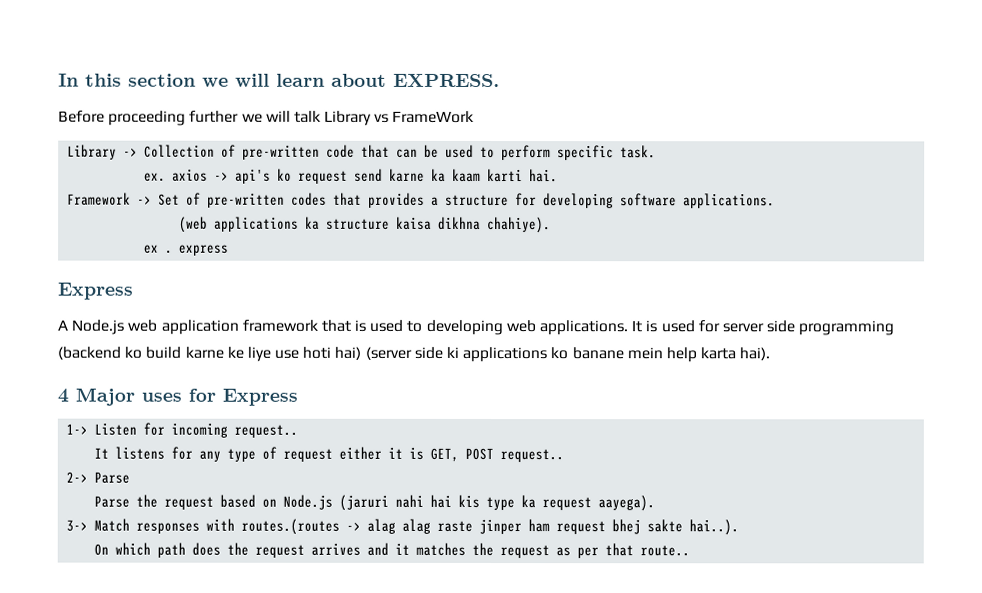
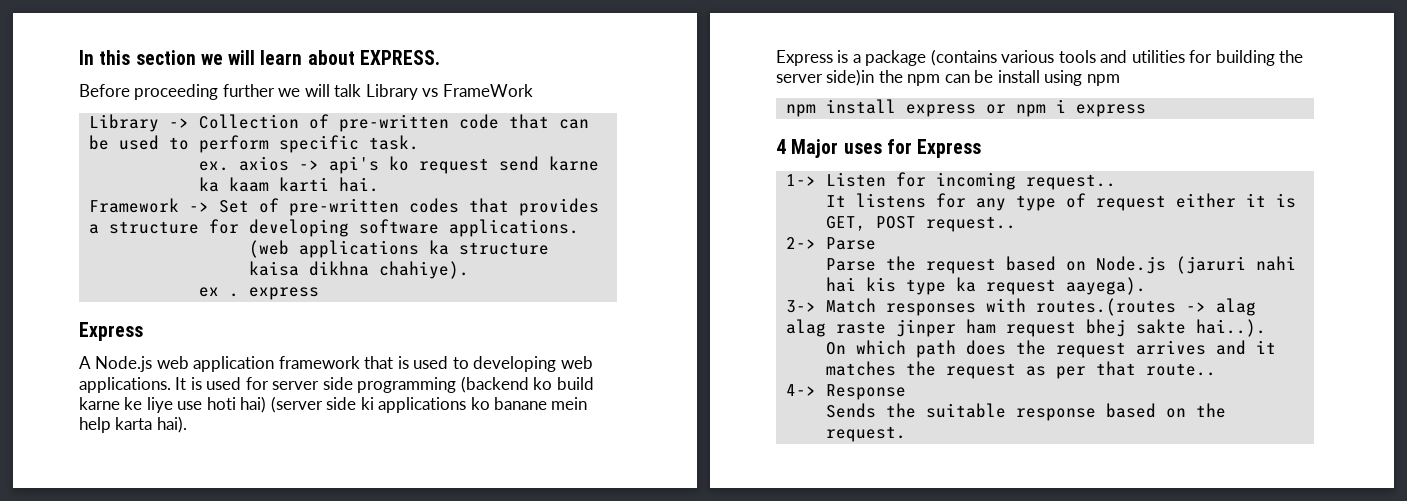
(771, 354) none -> [776,49,1304,66] [776,69,1120,86] [785,99,1146,117] // Express is a package (contains various tools and utilities for building the server side)in the npm can be install using npm // npm install express or npm i express
(691, 551) none -> [785,384,906,400] [825,403,1226,421] [825,426,906,442] // 4-> Response // Sends the suitable response based on the request.

